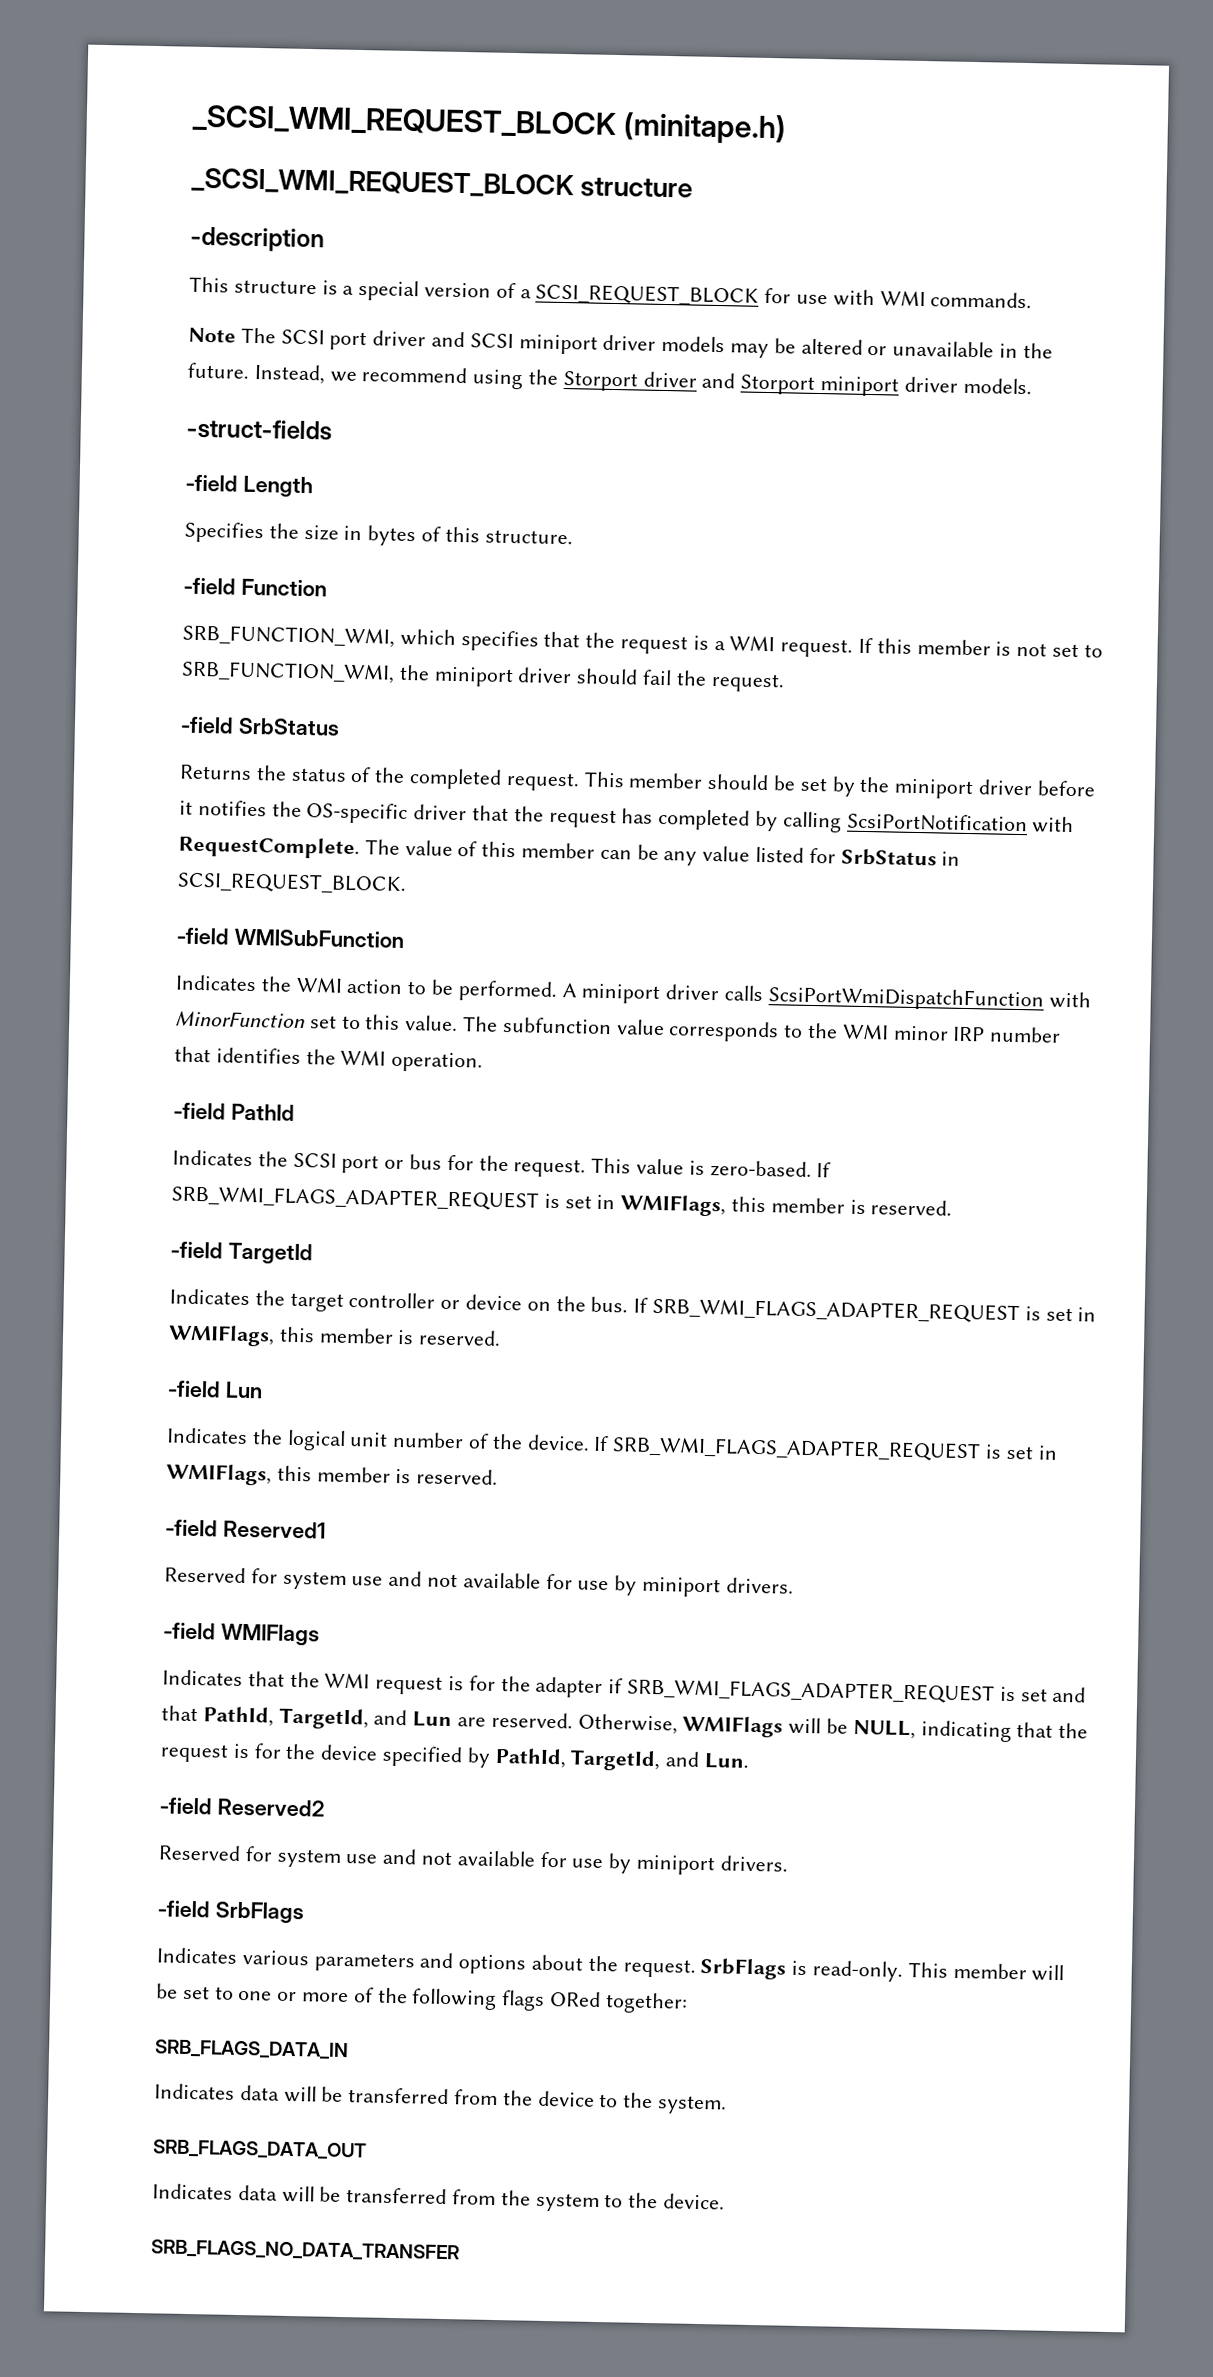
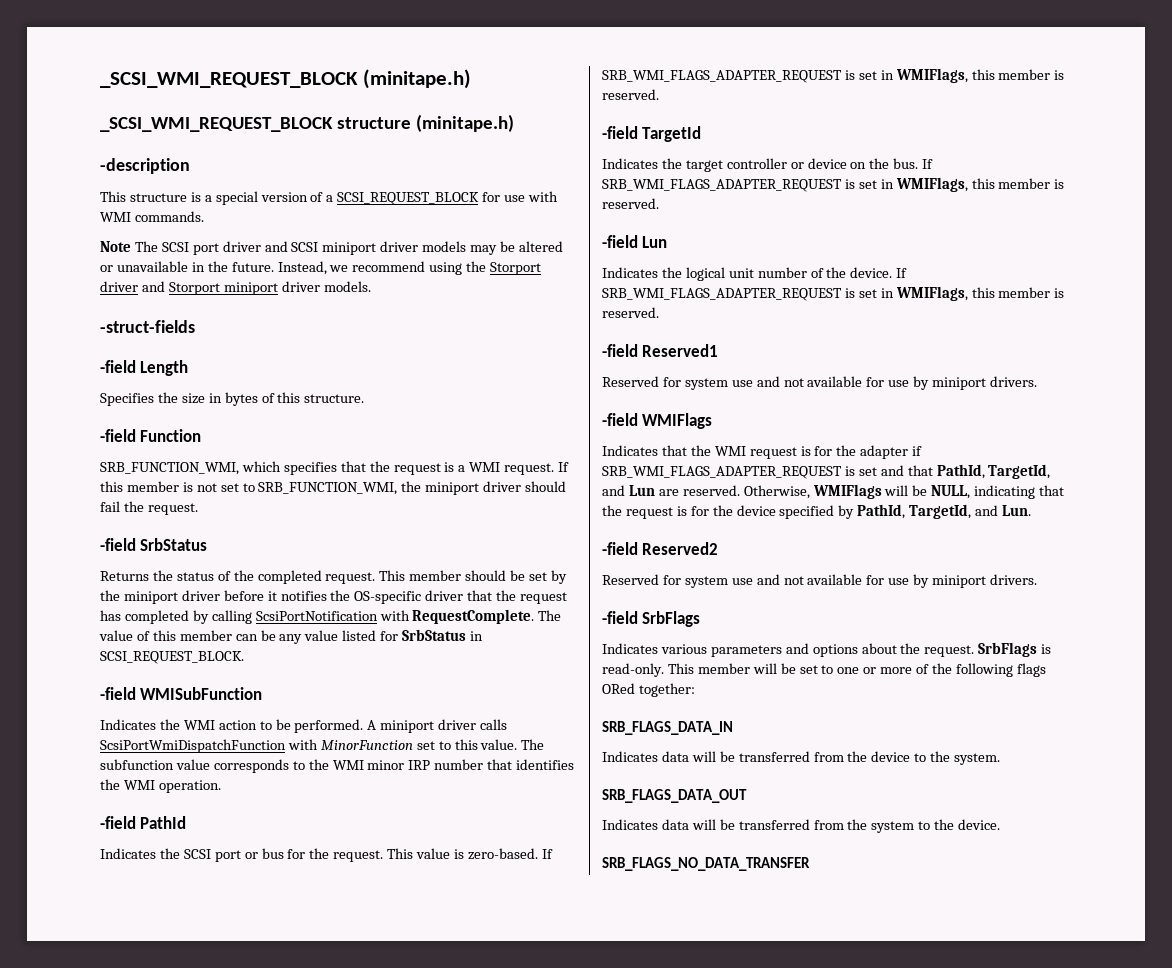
(694, 188) none -> [416,114,515,132] (minitape.h)

